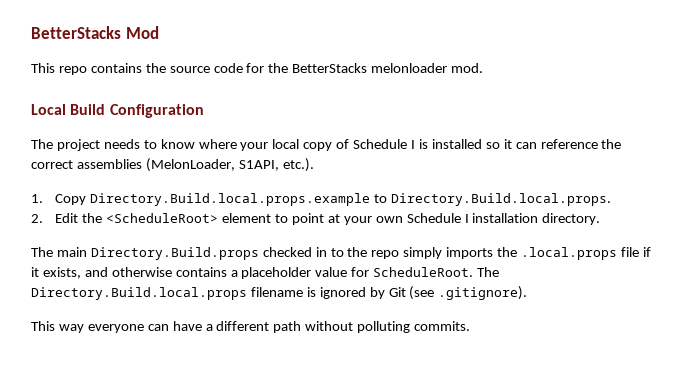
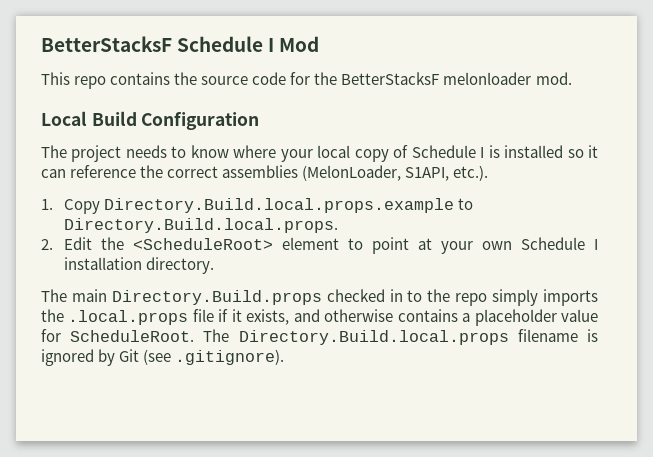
[31,26,121,39] BetterStacks -> [41,36,275,52] BetterStacksF Schedule I
[292,63,368,73] BetterStacks -> [341,72,440,85] BetterStacksF
[31,321,471,333] // This way everyone can have a different path without polluting commits. -> (285, 357) none

